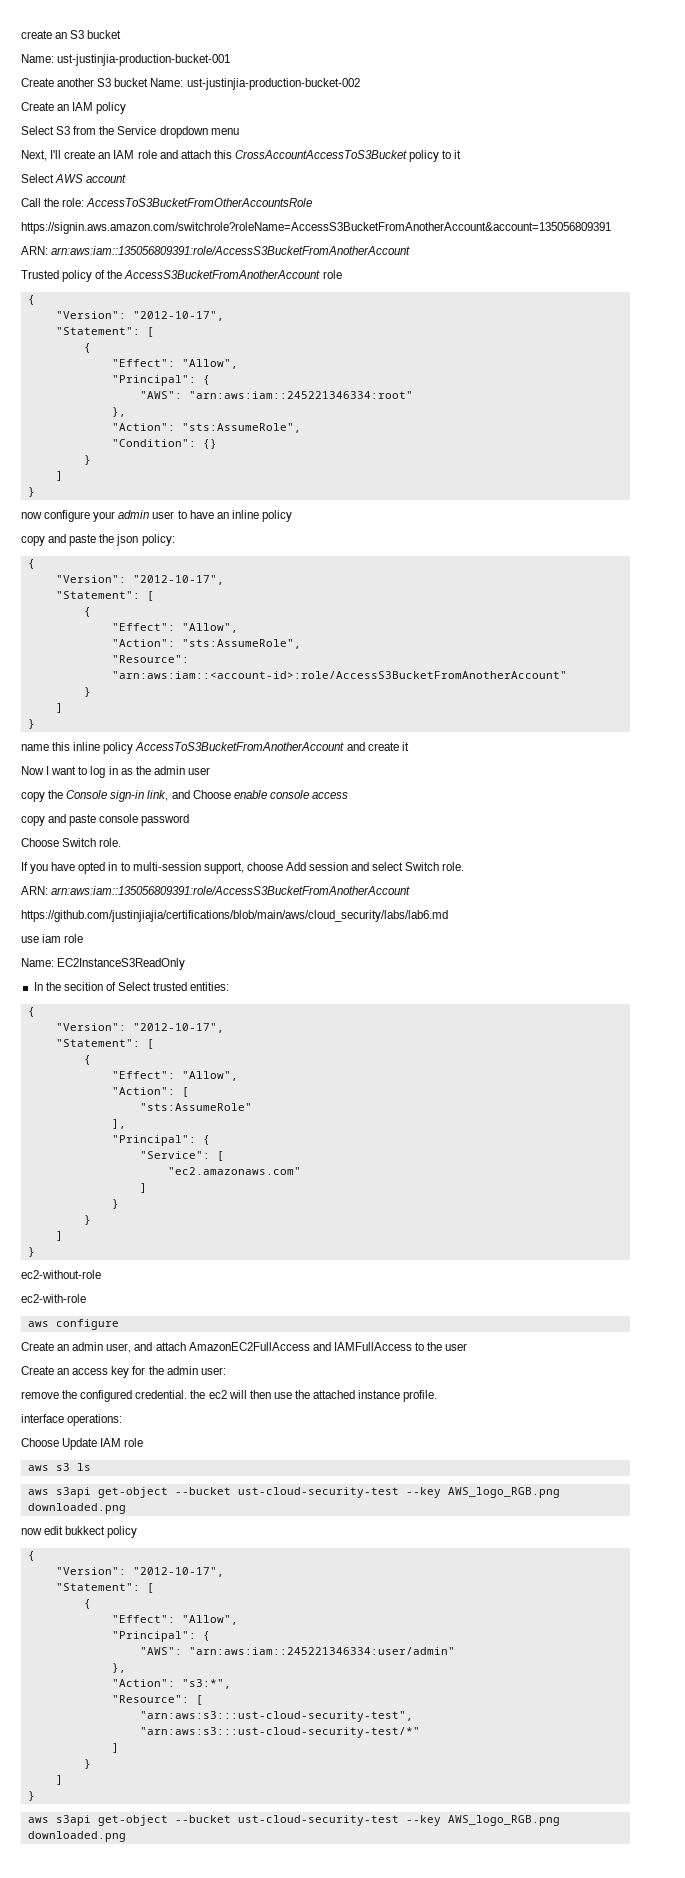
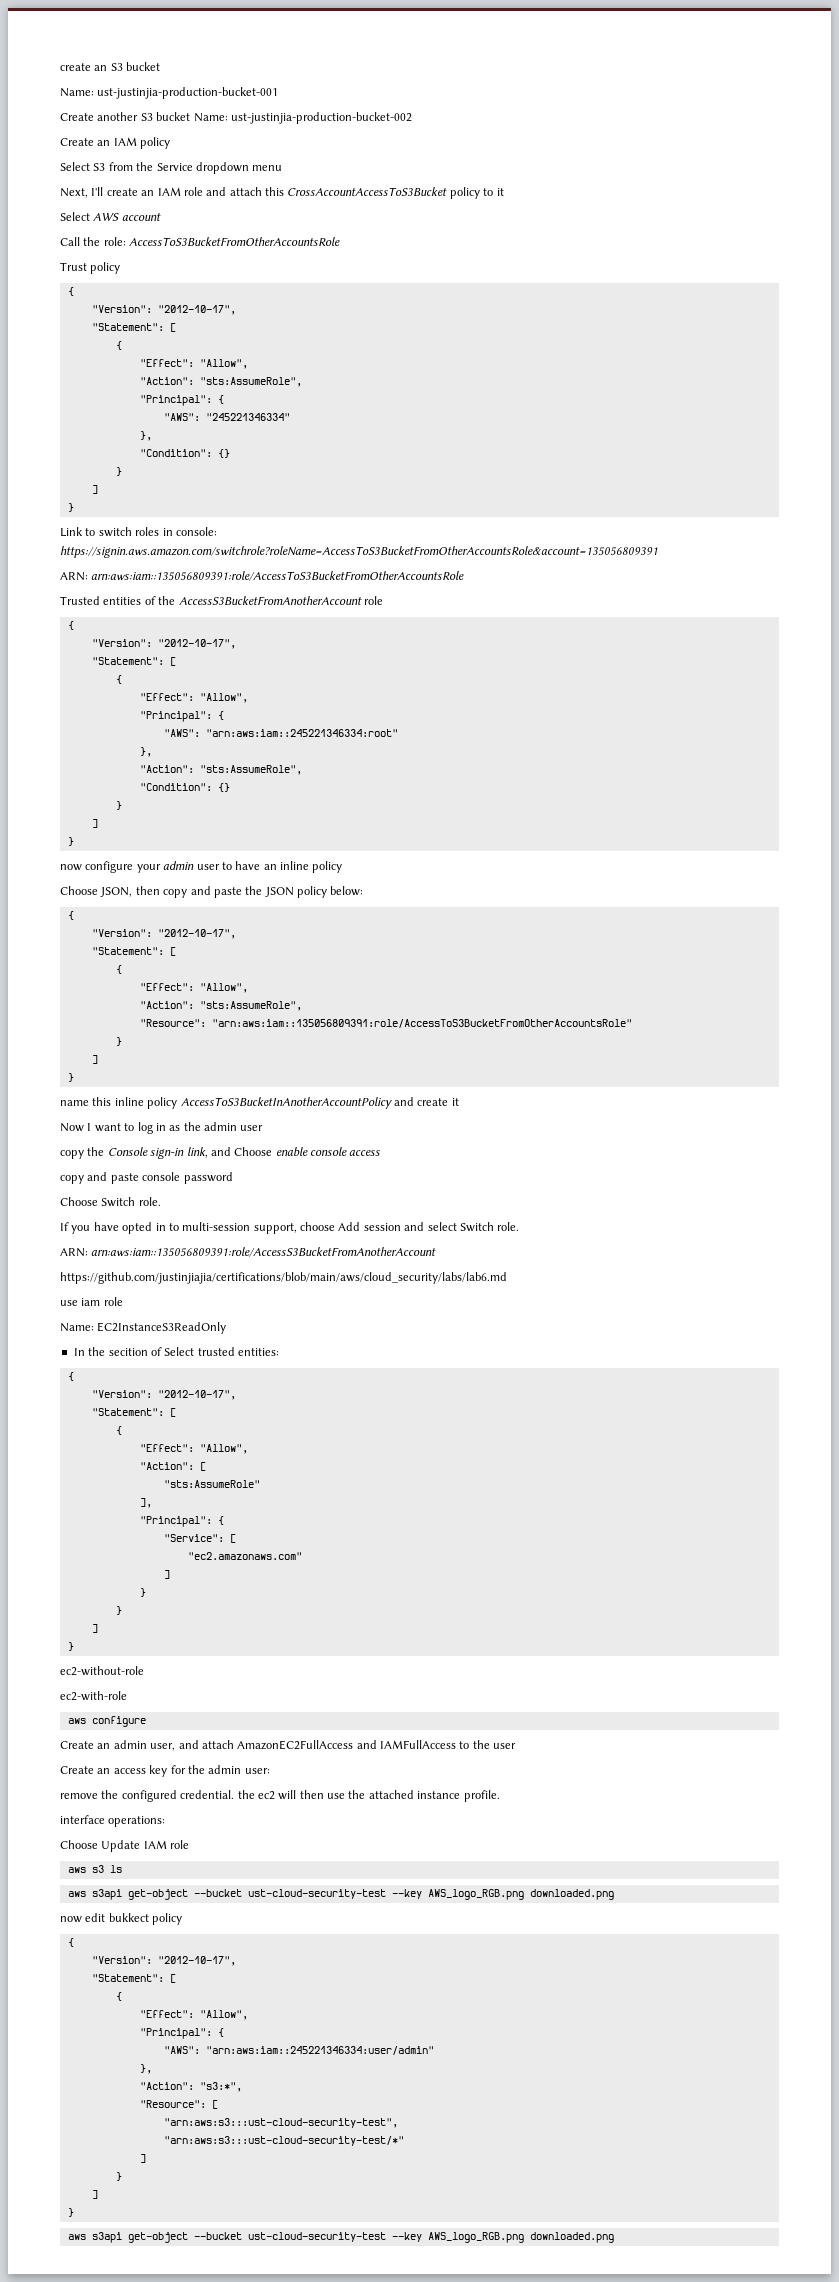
[21,222,611,234] [21,246,411,255] https://signin.aws.amazon.com/switchrole?roleName=AccessS3BucketFromAnotherAccount&account=135056809391 // ARN: arn:aws:iam::135056809391:role/AccessS3BucketFromAnotherAccount -> [60,262,121,274] [67,287,74,296] [91,305,236,315] [91,323,176,332] [115,341,122,350] [139,359,248,369] [139,377,302,387] [139,395,224,406] [163,413,290,421] [139,431,152,441] [139,449,230,458] [115,467,122,476] [91,485,98,494] [67,503,74,512] [60,527,217,537] [60,546,658,558] [60,571,465,581] Trust policy // { // "Version": "2012-10-17", // "Statement": [ // { // "Effect": "Allow", // "Action": "sts:AssumeRole", // "Principal": { // "AWS": "245221346334" // }, // "Condition": {} // } // ] // } // Link to switch roles in console: https://signin.aws.amazon.com/switchrole?roleName=AccessToS3BucketFromOtherAccountsRole&account=135056809391 // ARN: arn:aws:iam::135056809391:role/AccessToS3BucketFromOtherAccountsRole
[62,270,93,282] policy -> [103,597,142,605] entities
(292, 516) none -> [60,886,160,897] Choose JSON, then
[116,534,175,546] json policy: -> [264,886,364,898] JSON policy below:
[111,671,567,679] "arn:aws:iam::<account-id>:role/AccessS3BucketFromAnotherAccount" -> [211,1019,632,1028] "arn:aws:iam::135056809391:role/AccessToS3BucketFromOtherAccountsRole"
[135,742,345,751] AccessToS3BucketFromAnotherAccount -> [180,1097,392,1109] AccessToS3BucketInAnotherAccountPolicy

